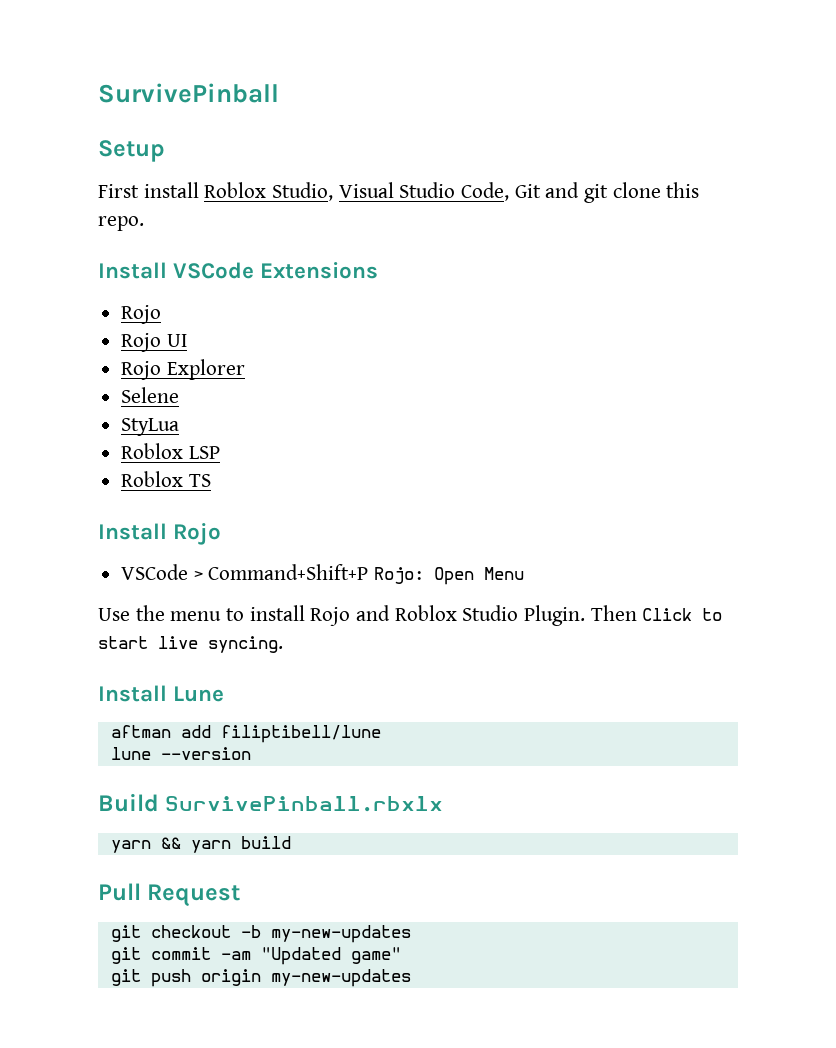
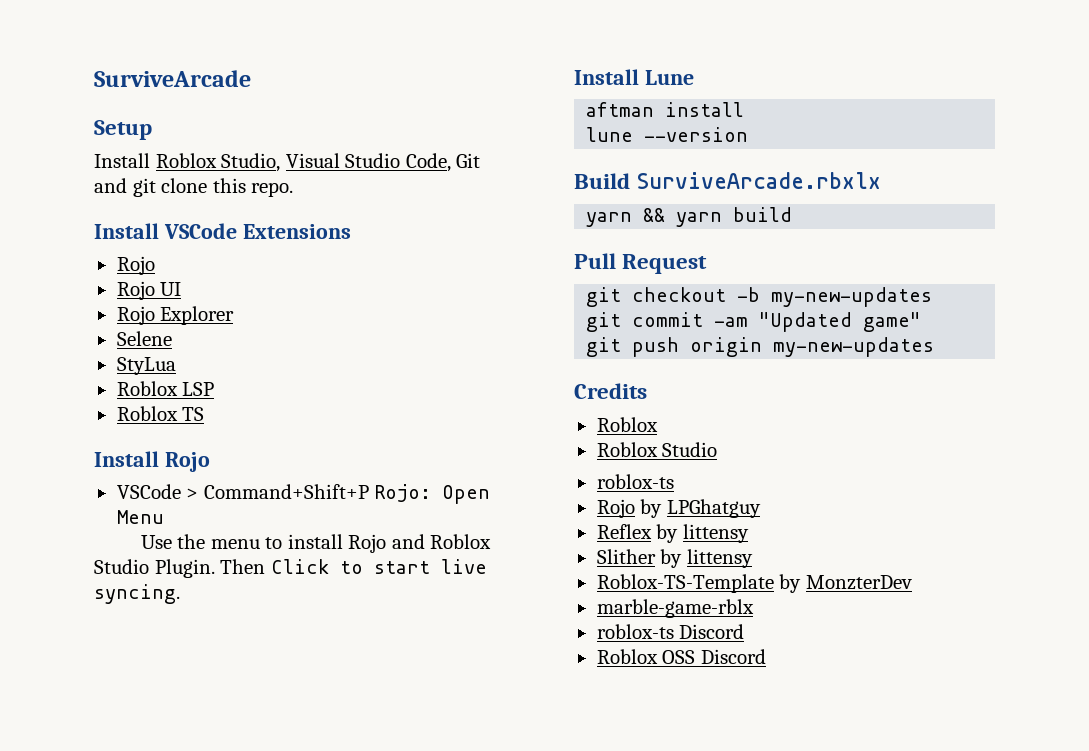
[98,83,279,103] SurvivePinball -> [94,70,251,87] SurviveArcade
[98,182,199,198] First install -> [94,153,150,168] Install
[180,725,381,743] add filiptibell/lune -> [665,102,745,117] install
[165,796,444,812] SurvivePinball.rbxlx -> [636,172,882,189] SurviveArcade.rbxlx
(411, 978) none -> [574,383,647,399] [596,417,658,432] [596,442,718,457] [596,474,674,489] [596,499,761,518] [596,524,749,543] [596,549,753,568] [596,574,912,593] [596,599,754,618] [596,624,745,639] [596,649,766,664] // Credits // Roblox // Roblox Studio // roblox-ts // Rojo by LPGhatguy // Reflex by littensy // Slither by littensy // Roblox-TS-Template by MonzterDev // marble-game-rblx // roblox-ts Discord // Roblox OSS Discord

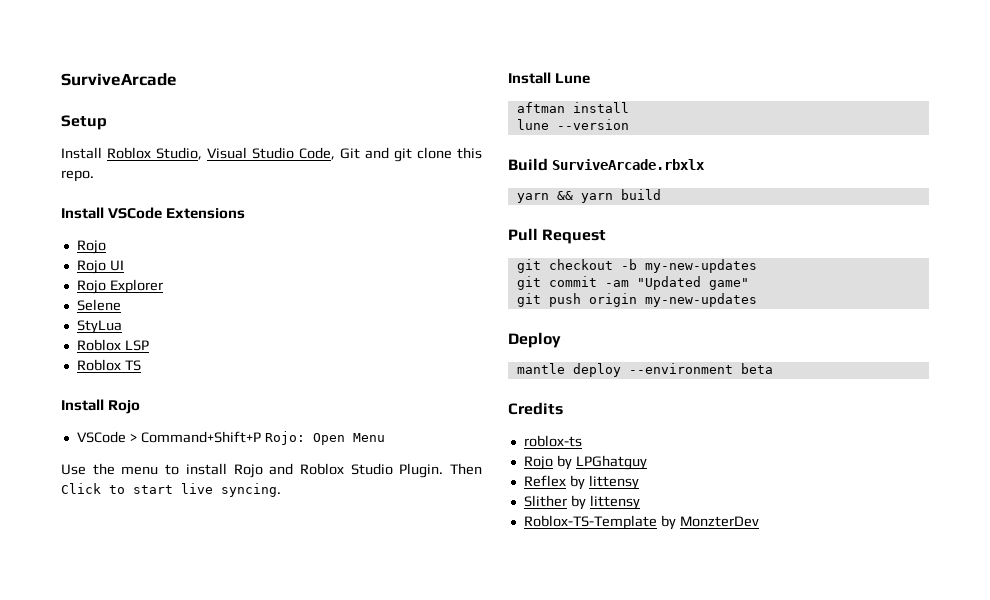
[574,383,647,399] [596,417,658,432] [596,442,718,457] Credits // Roblox // Roblox Studio -> [508,332,561,348] [516,363,773,377] [508,402,563,415] Deploy // mantle deploy --environment beta // Credits
[596,599,754,618] [596,624,745,639] [596,649,766,664] // marble-game-rblx // roblox-ts Discord // Roblox OSS Discord -> (759, 521) none

